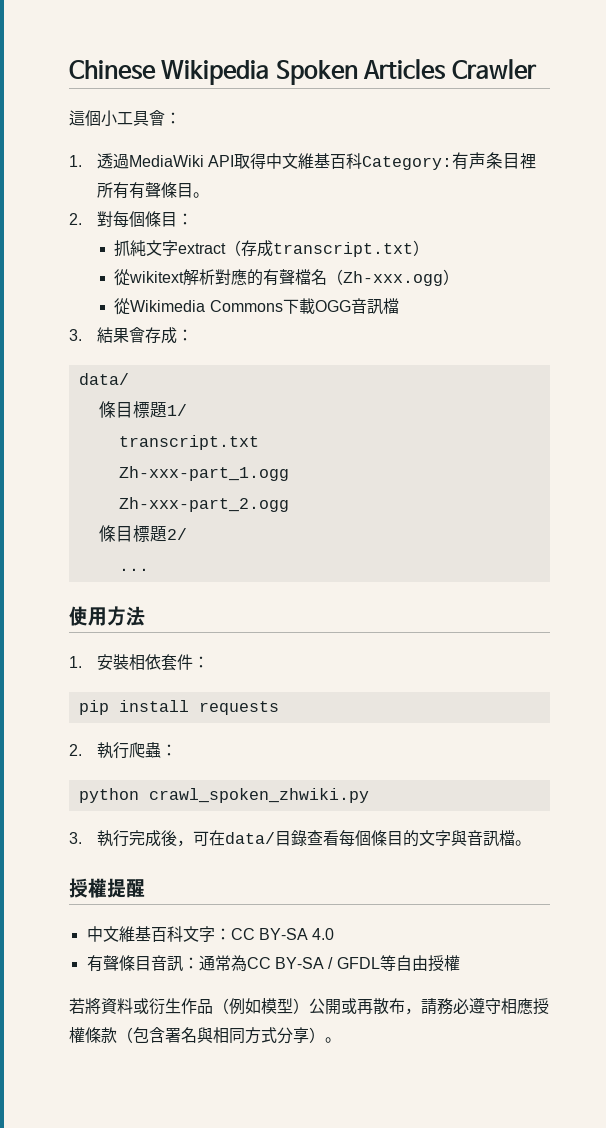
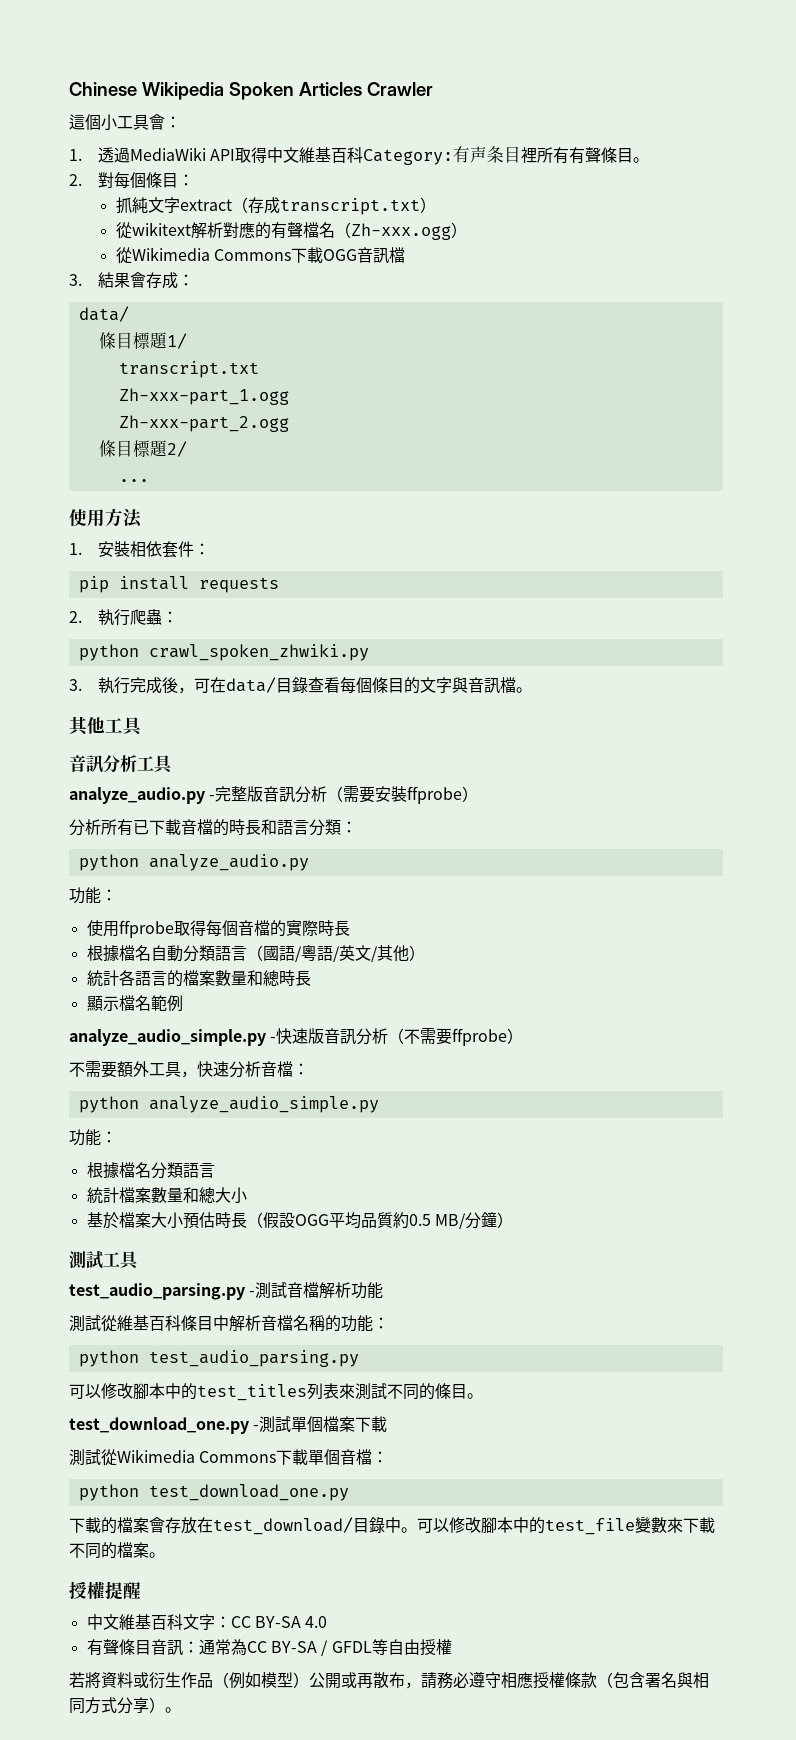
(531, 843) none -> [69,716,143,736] [69,755,173,774] [69,786,479,804] [69,819,357,836] [78,854,309,871] [69,887,117,904] [86,920,350,938] [86,945,425,962] [86,970,311,987] [86,995,183,1012] [69,1028,524,1046] [69,1061,309,1078] [78,1096,379,1113] [69,1129,117,1146] [86,1162,215,1179] [86,1187,247,1204] [86,1212,513,1229] [69,1251,139,1270] [69,1282,384,1300] [69,1315,389,1332] [78,1350,359,1367] [69,1383,483,1401] [69,1416,388,1434] [69,1449,389,1466] [78,1484,349,1501] [69,1516,715,1535] [69,1542,165,1559] // 其他工具 // 音訊分析工具 // analyze_audio.py -完整版音訊分析（需要安裝ffprobe） // 分析所有已下載音檔的時長和語言分類： // python analyze_audio.py // 功能： // 使用ffprobe取得每個音檔的實際時長 // 根據檔名自動分類語言（國語/粵語/英文/其他） // 統計各語言的檔案數量和總時長 // 顯示檔名範例 // analyze_audio_simple.py -快速版音訊分析（不需要ffprobe） // 不需要額外工具，快速分析音檔： // python analyze_audio_simple.py // 功能： // 根據檔名分類語言 // 統計檔案數量和總大小 // 基於檔案大小預估時長（假設OGG平均品質約0.5 MB/分鐘） // 測試工具 // test_audio_parsing.py -測試音檔解析功能 // 測試從維基百科條目中解析音檔名稱的功能： // python test_audio_parsing.py // 可以修改腳本中的test_titles列表來測試不同的條目。 // test_download_one.py -測試單個檔案下載 // 測試從Wikimedia Commons下載單個音檔： // python test_download_one.py // 下載的檔案會存放在test_download/目錄中。可以修改腳本中的test_file變數來下載不同的檔案。

